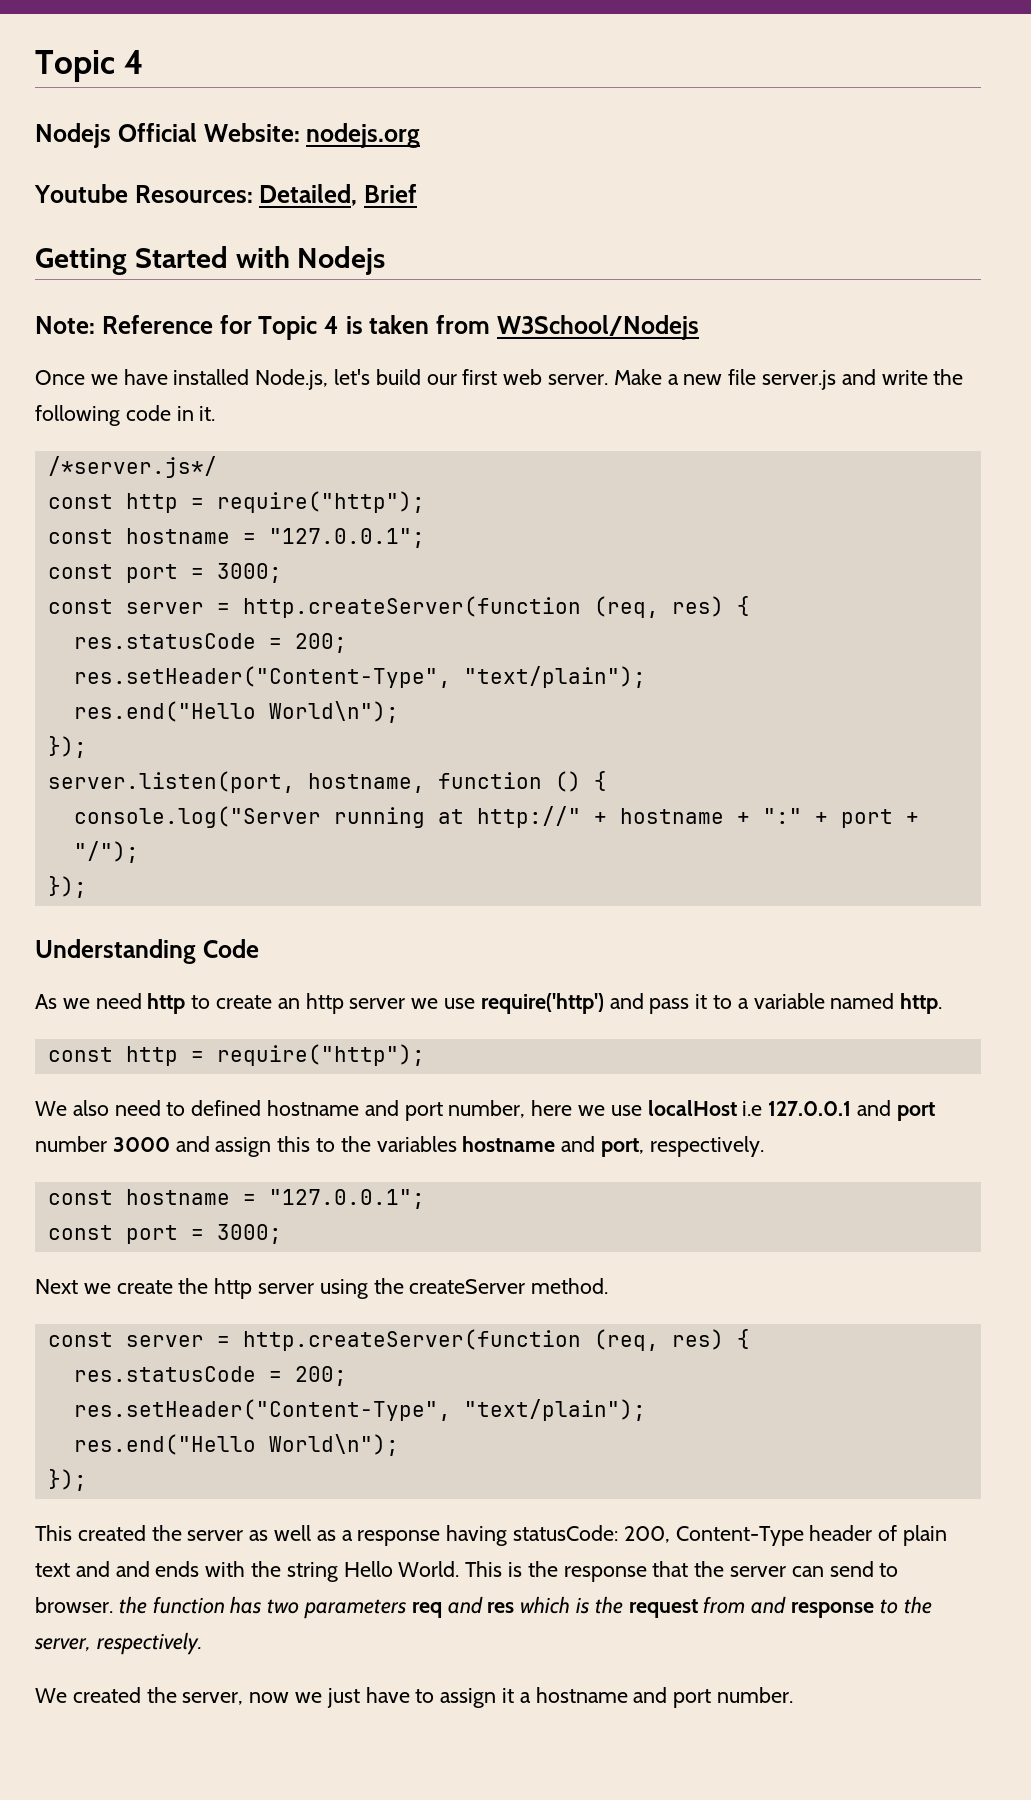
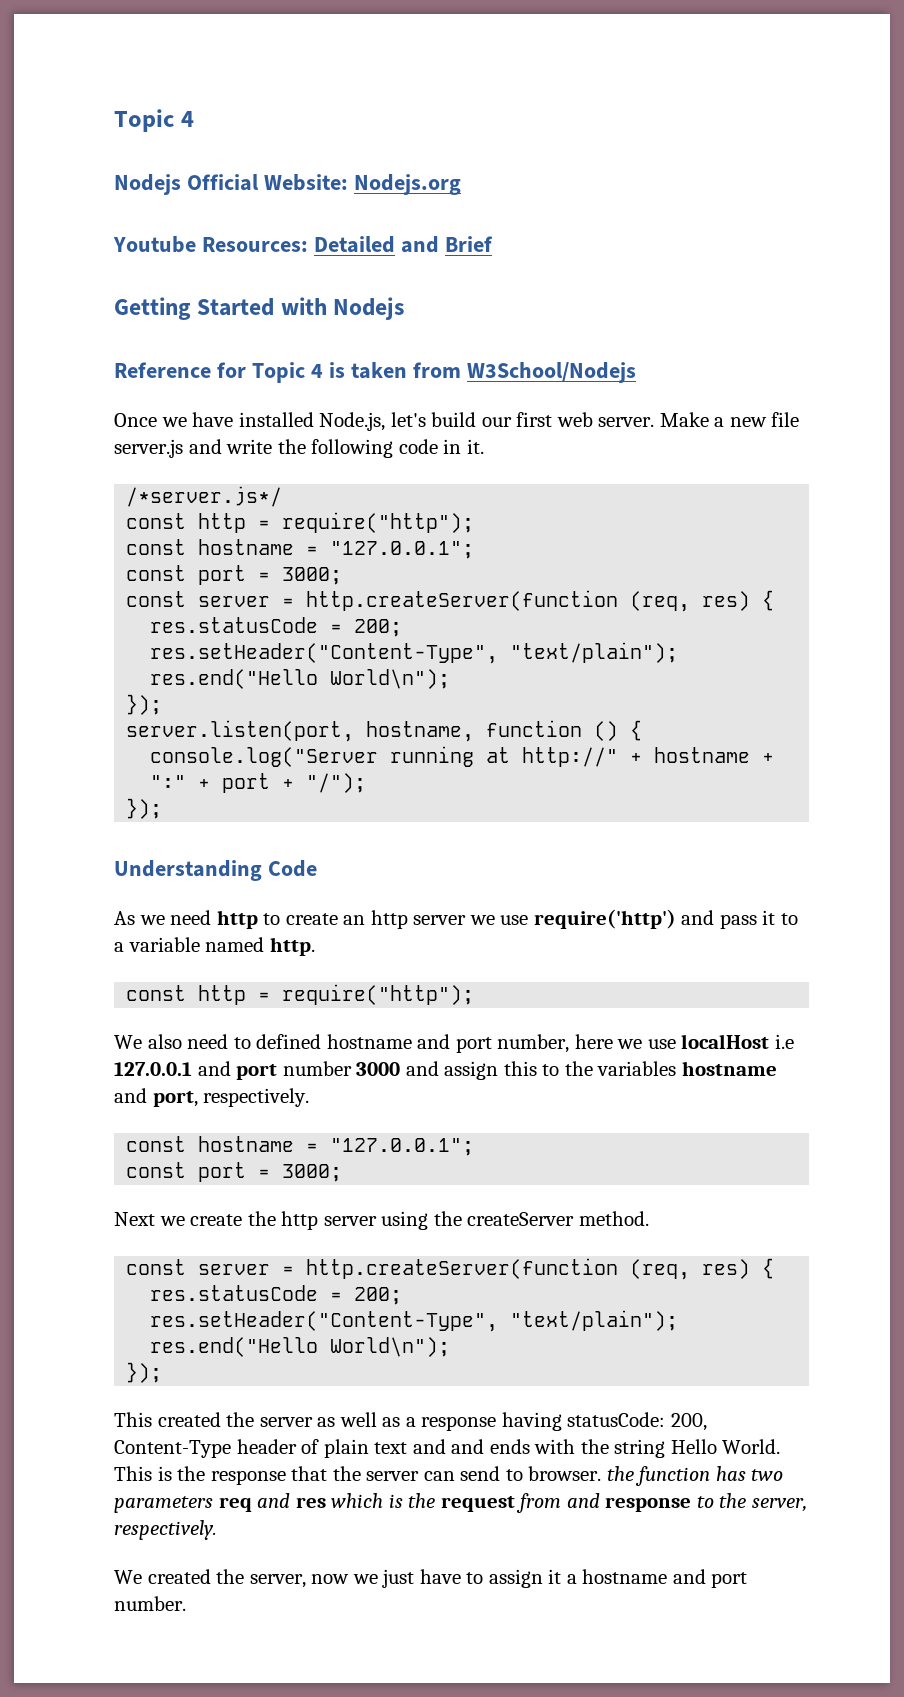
[306,123,421,148] nodejs.org -> [353,174,461,195] Nodejs.org
[259,184,358,206] Detailed, -> [313,236,439,253] Detailed and
[35,316,95,334] Note: -> (405, 308) none

